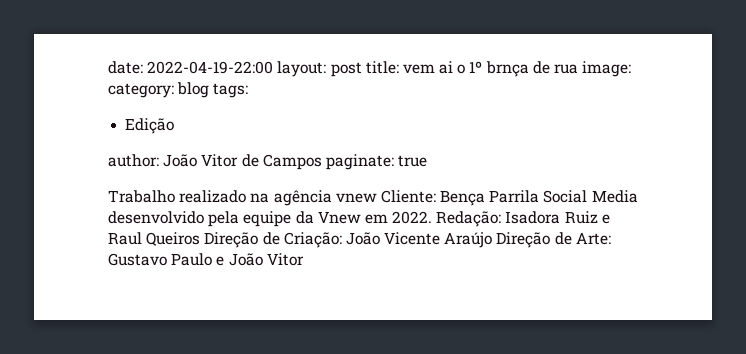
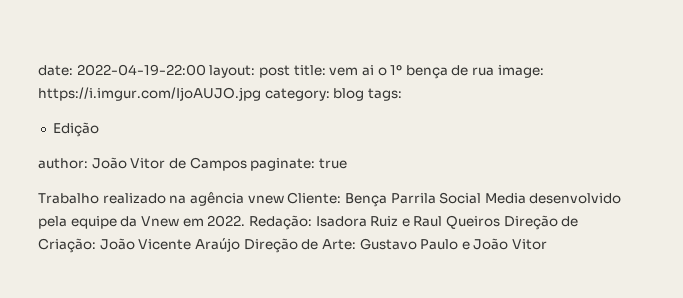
[485,61,529,77] brnça -> [405,65,448,79] bença
(632, 69) none -> [38,87,261,101] https://i.imgur.com/IjoAUJO.jpg

